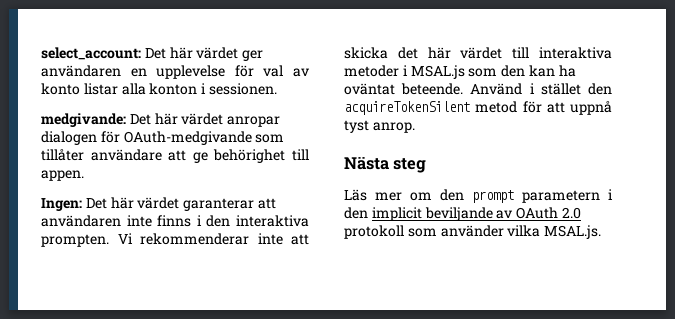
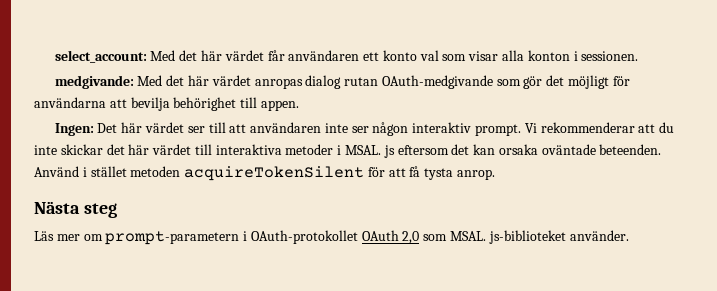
[144,47,264,61] [41,65,310,79] [41,83,118,95] Det här värdet ger användaren en upplevelse för val av konto listar -> [150,50,499,61] Med det här värdet får användaren ett konto val som visar
[129,113,281,127] [41,131,285,145] [41,149,208,163] Det här värdet anropar dialogen för OAuth-medgivande som tillåter användare att ge -> [137,75,630,89] [34,97,170,111] Med det här värdet anropas dialog rutan OAuth-medgivande som gör det möjligt för användarna att bevilja
[183,198,255,211] garanterar -> [187,122,226,133] ser till
[157,215,309,227] [41,233,309,247] [344,47,388,59] finns i den interaktiva prompten. Vi rekommenderar inte att skicka -> [351,122,675,136] [34,144,103,155] ser någon interaktiv prompt. Vi rekommenderar att du inte skickar
[410,65,576,79] [344,83,612,95] [344,101,612,115] [344,120,369,133] MSAL.js som den kan ha oväntat beteende. Använd i stället den acquireTokenSilent metod för att uppnå tyst -> [345,144,662,158] [34,166,454,181] MSAL. js eftersom det kan orsaka oväntade beteenden. Använd i stället metoden acquireTokenSilent för att få tysta
[440,189,613,203] [344,207,581,221] [344,225,602,239] den prompt parametern i den implicit beviljande av OAuth 2.0 protokoll som använder vilka MSAL.js. -> [105,230,629,245] prompt-parametern i OAuth-protokollet OAuth 2,0 som MSAL. js-biblioteket använder.

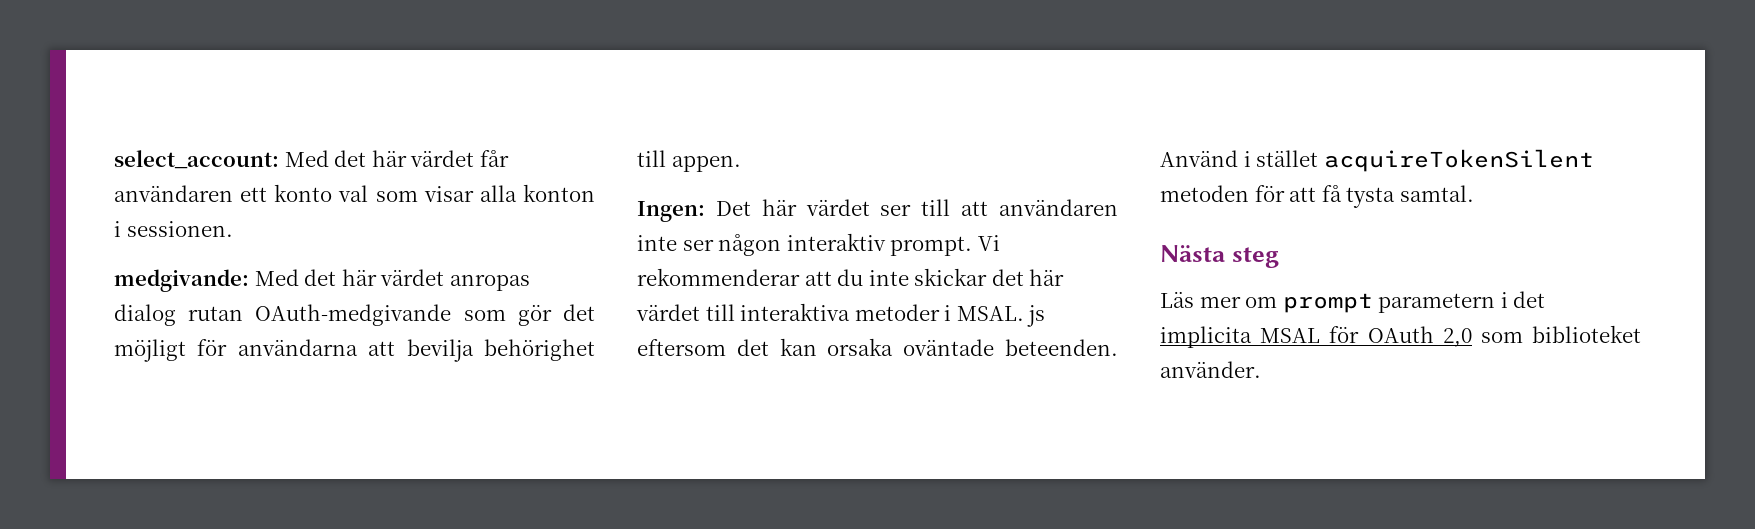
[130,166,365,181] metoden acquireTokenSilent -> [1323,149,1594,172] [1160,185,1249,202] acquireTokenSilent metoden
[457,169,496,180] anrop. -> [1399,185,1474,202] samtal.
[105,230,358,245] prompt-parametern i OAuth-protokollet -> [1282,291,1546,313] [1160,326,1360,348] prompt parametern i det implicita MSAL för
[450,230,566,244] MSAL. js-biblioteket -> [1532,325,1641,343] biblioteket

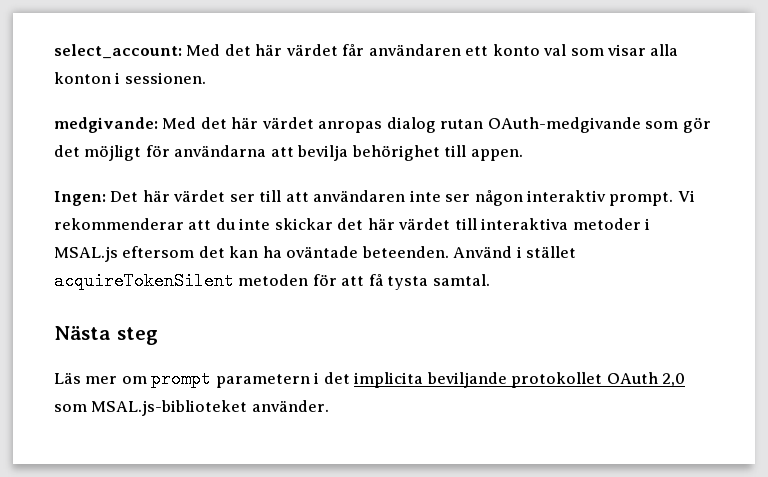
[956,305,1046,327] MSAL. js -> [54,246,118,262] MSAL.js
[827,338,894,356] orsaka -> [262,246,282,258] ha
[1260,326,1360,343] MSAL för -> [426,372,603,388] beviljande protokollet
[1532,325,1641,343] biblioteket -> [91,400,248,416] MSAL.js-biblioteket

